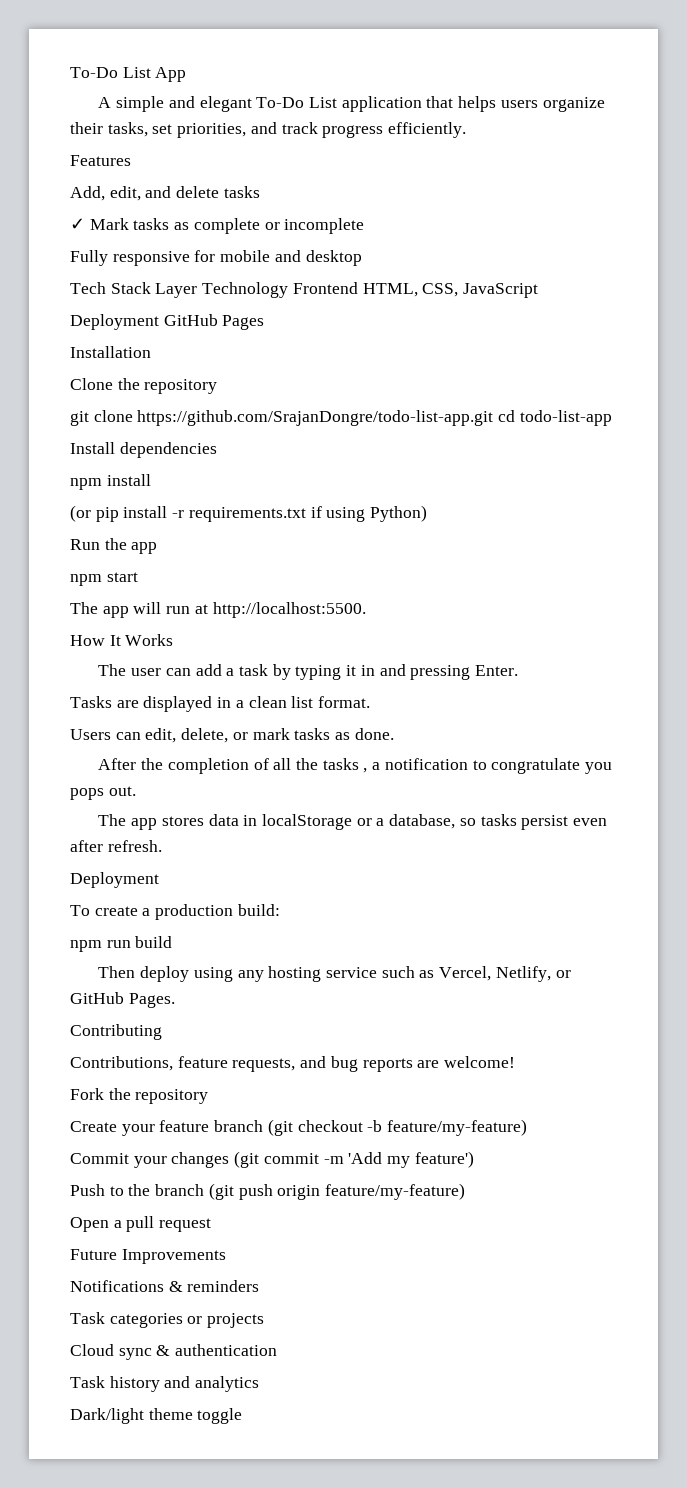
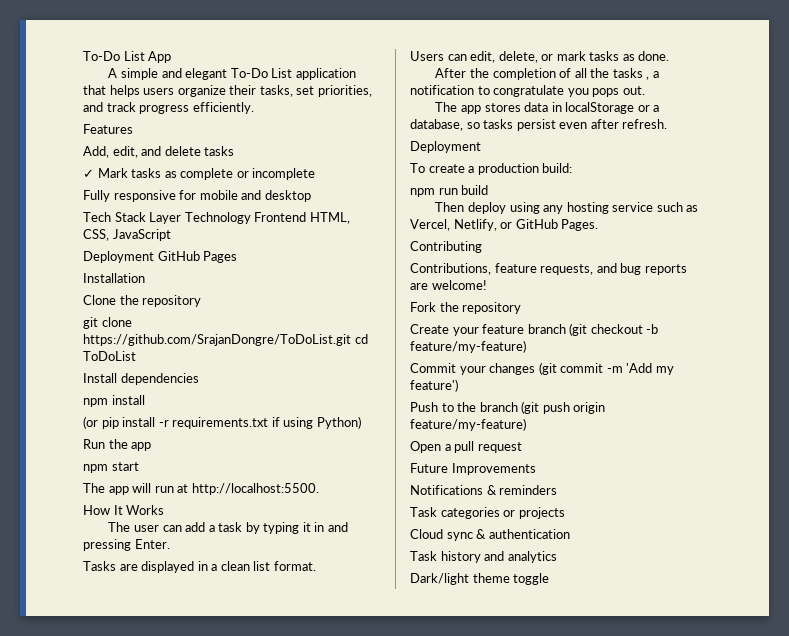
[137,410,612,426] https://github.com/SrajanDongre/todo-list-app.git cd todo-list-app -> [83,334,368,346] [83,351,136,361] https://github.com/SrajanDongre/ToDoList.git cd ToDoList

